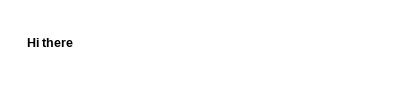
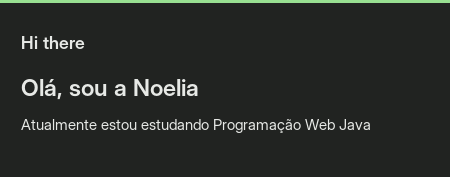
(74, 42) none -> [21,79,200,100] [21,119,372,133] // Olá, sou a Noelia // Atualmente estou estudando Programação Web Java

